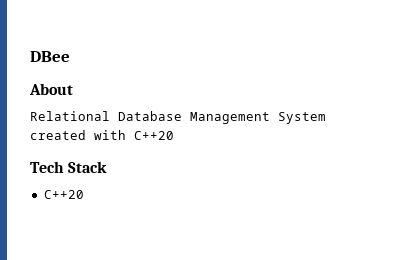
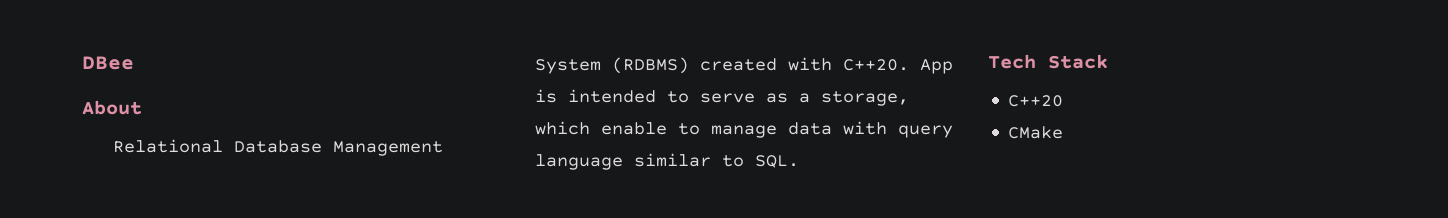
(326, 118) none -> [612,57,689,74] (RDBMS)
[134,131,174,140] C++20 -> [843,59,953,74] [535,89,909,106] [535,121,953,138] [535,153,799,170] C++20. App is intended to serve as a storage, which enable to manage data with query language similar to SQL.
(84, 194) none -> [1008,126,1064,139] // CMake

